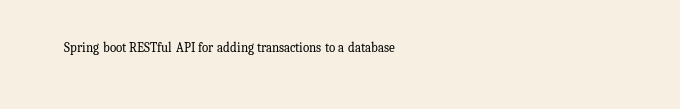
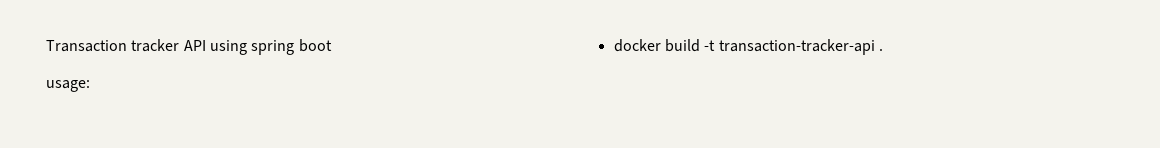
[64,41,395,55] Spring boot RESTful API for adding transactions to a database -> [46,39,332,55] [46,80,90,92] [613,39,883,55] Transaction tracker API using spring boot // usage: // docker build -t transaction-tracker-api .

